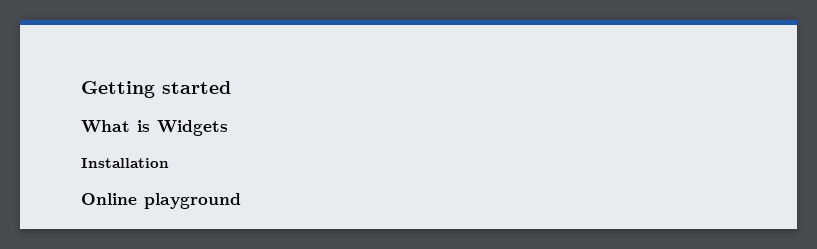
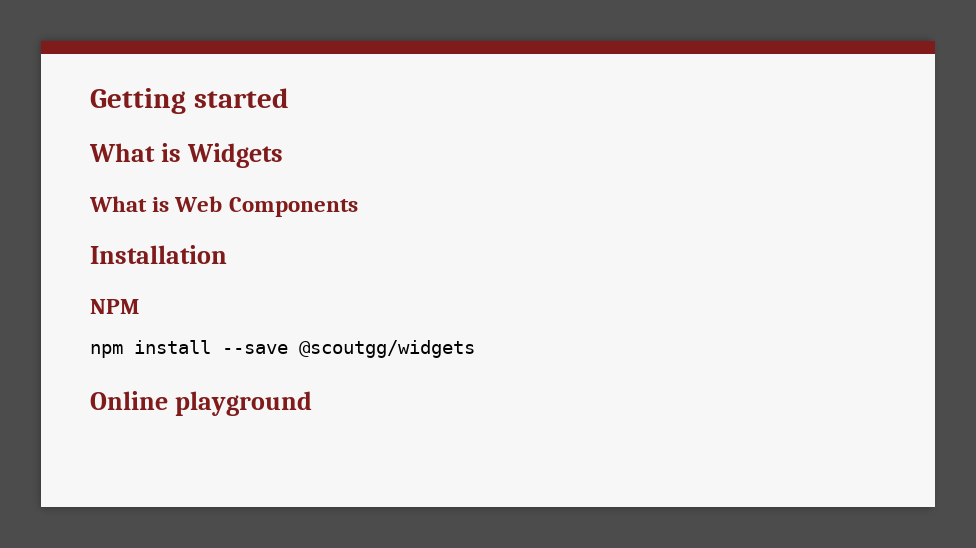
[81,158,169,168] Installation -> [89,196,358,217] [90,245,227,264] [90,299,139,314] [90,340,475,358] What is Web Components // Installation // NPM // npm install --save @scoutgg/widgets

